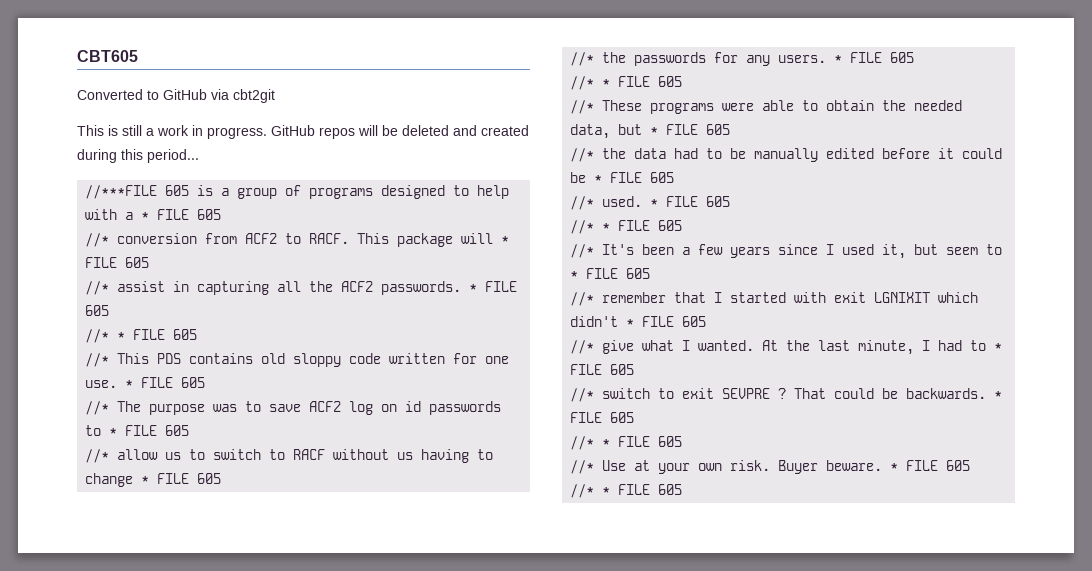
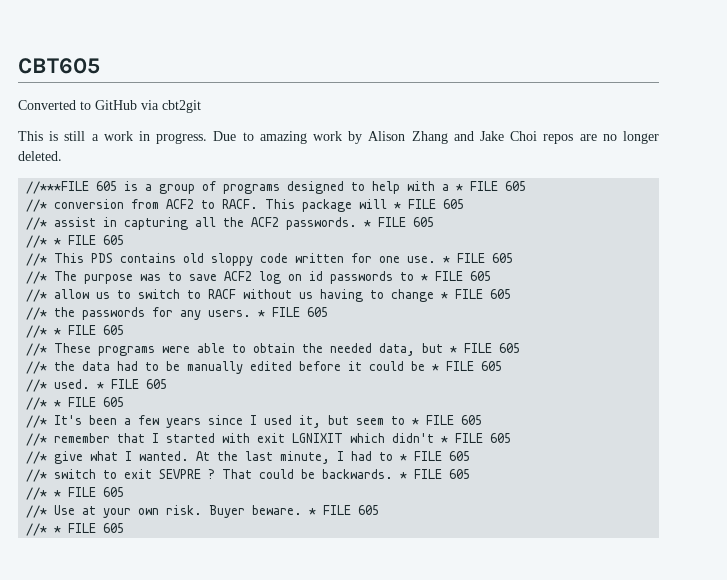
[271,125,529,139] [77,149,199,163] GitHub repos will be deleted and created during this period... -> [213,131,659,144] [18,151,62,161] Due to amazing work by Alison Zhang and Jake Choi repos are no longer deleted.

